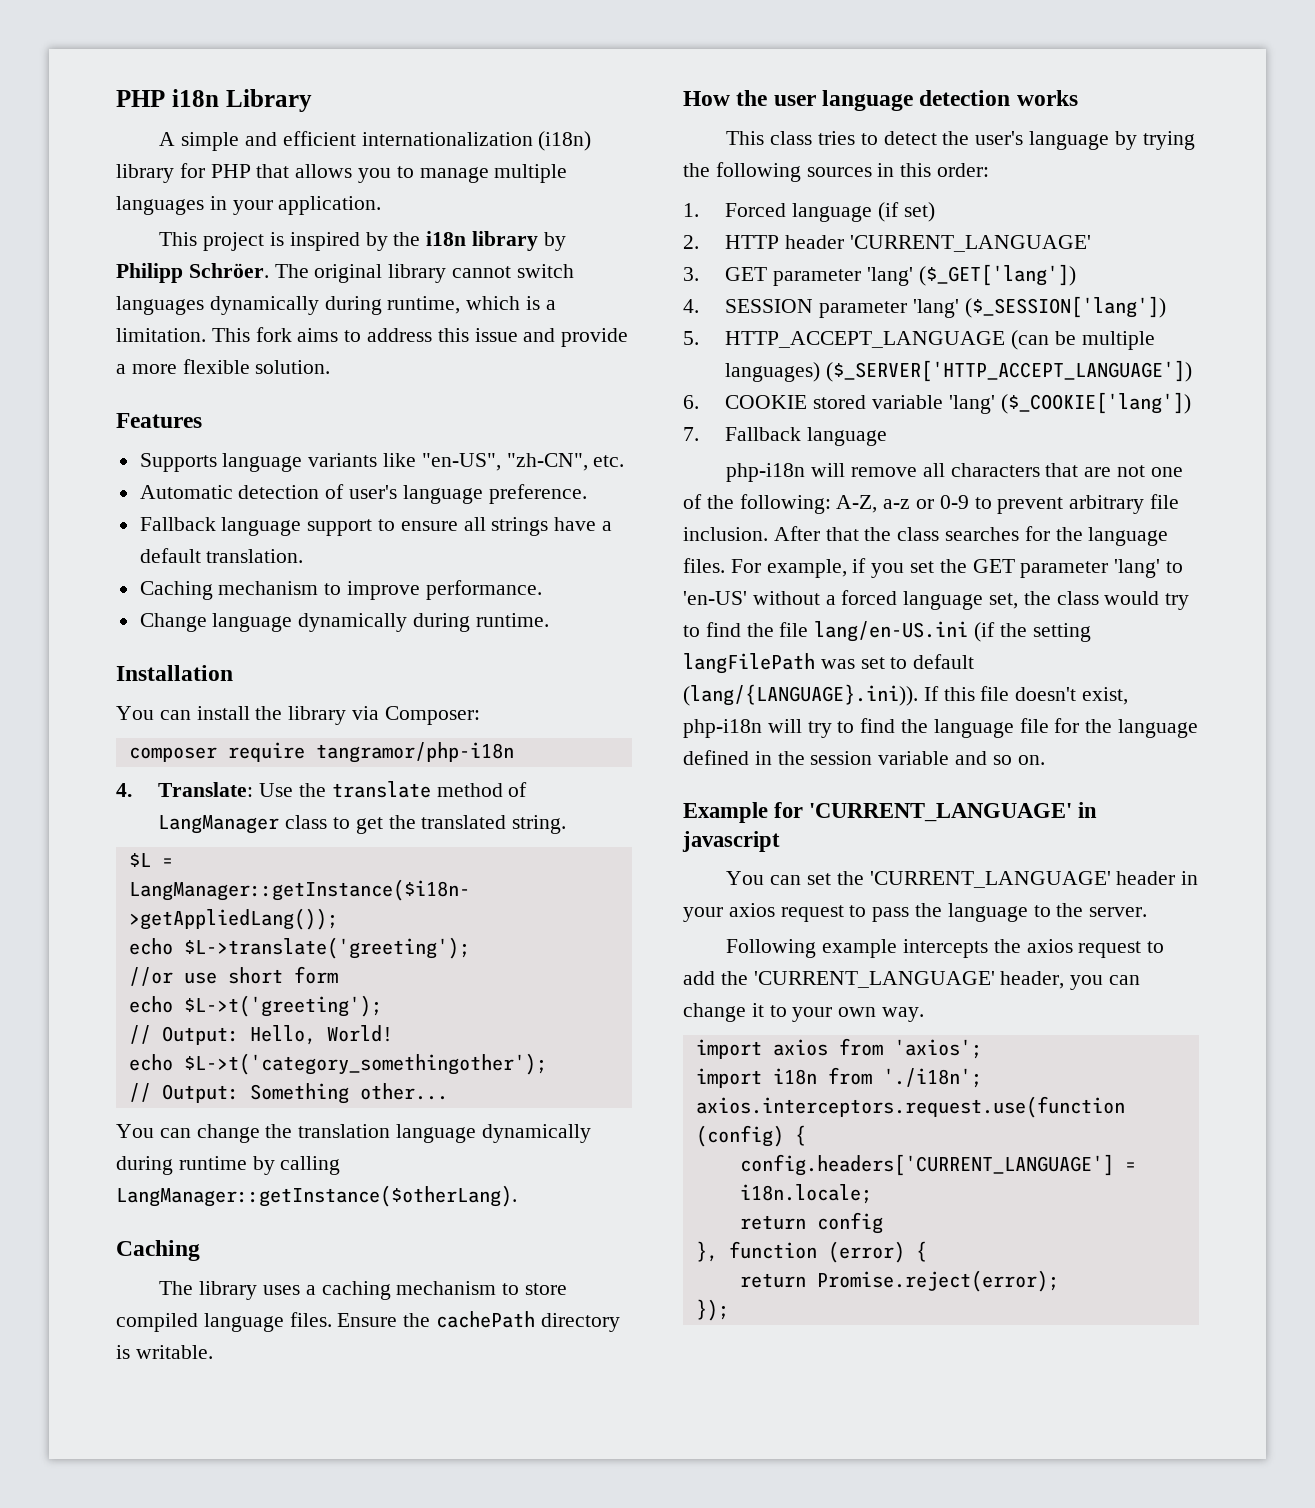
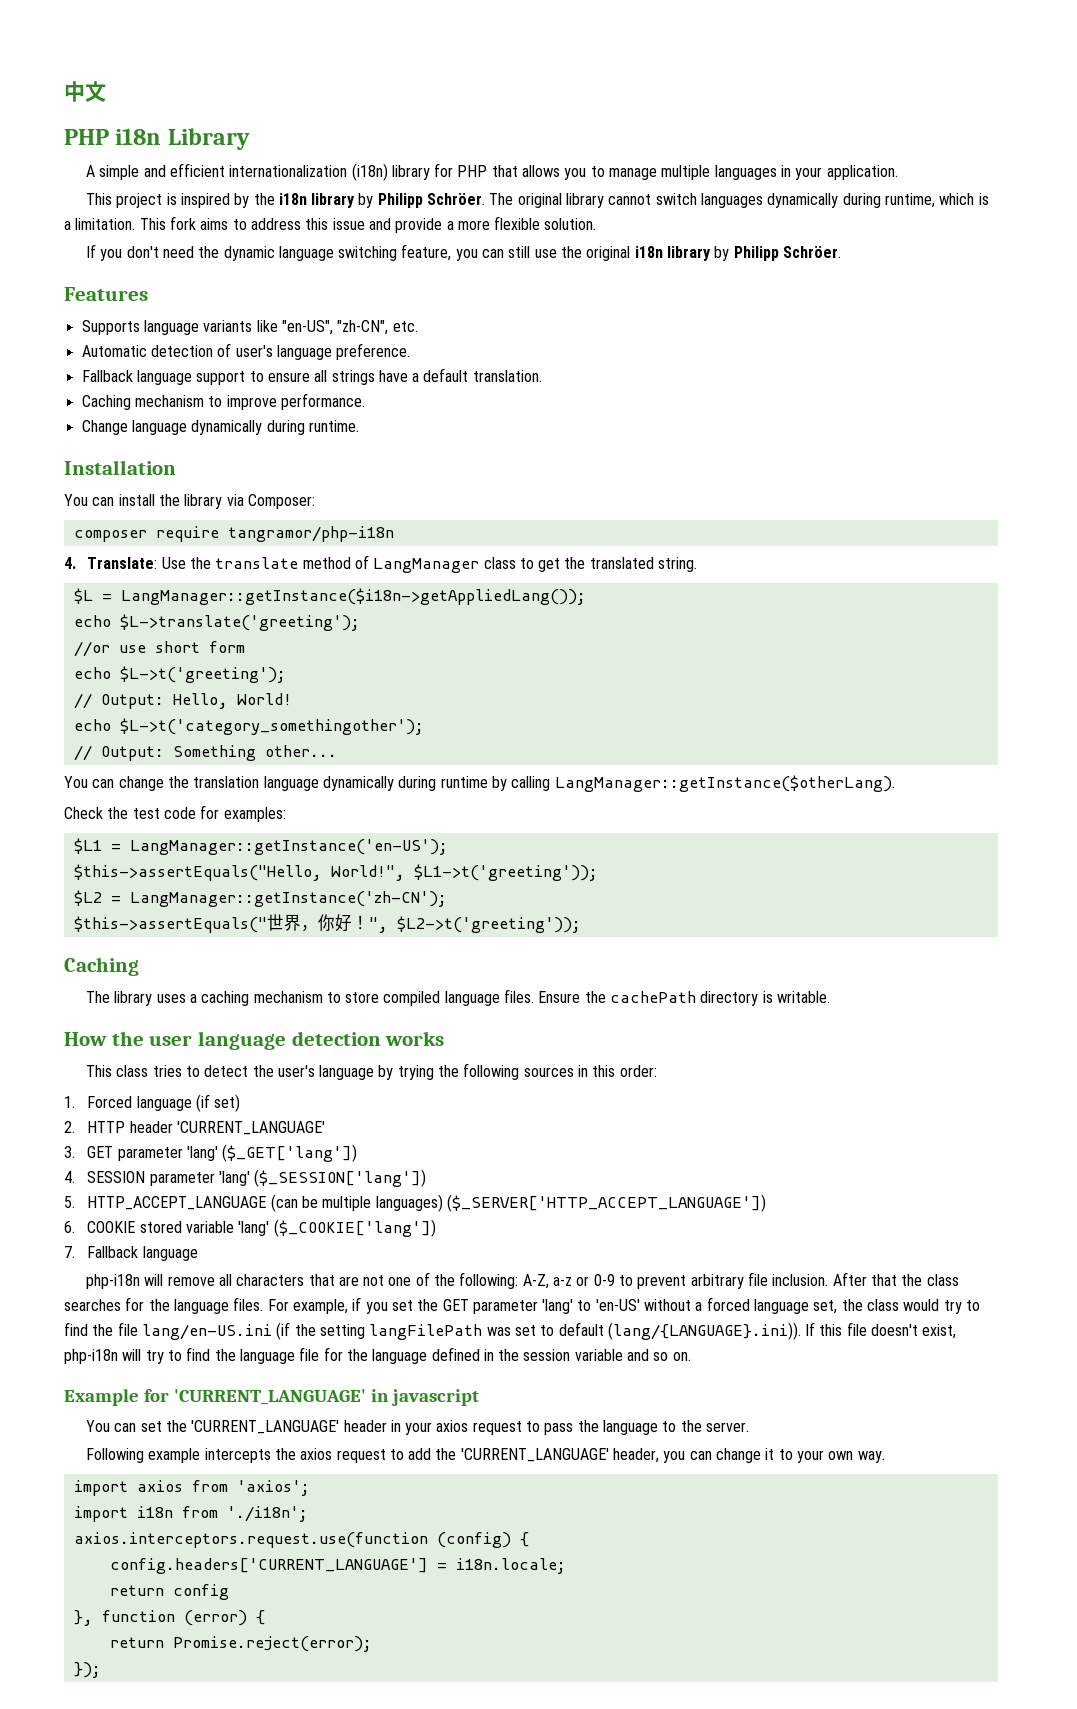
(116, 98) none -> [64,81,106,102] 中文 //
(331, 367) none -> [85,244,842,261] // If you don't need the dynamic language switching feature, you can still use the original i18n library by Philipp Schröer.
(517, 1196) none -> [64,805,286,822] [73,838,448,855] [73,864,598,881] [73,890,447,907] [73,914,581,933] // Check the test code for examples: // $L1 = LangManager::getInstance('en-US'); // $this->assertEquals("Hello, World!", $L1->t('greeting')); // $L2 = LangManager::getInstance('zh-CN'); // $this->assertEquals("世界，你好！", $L2->t('greeting'));

